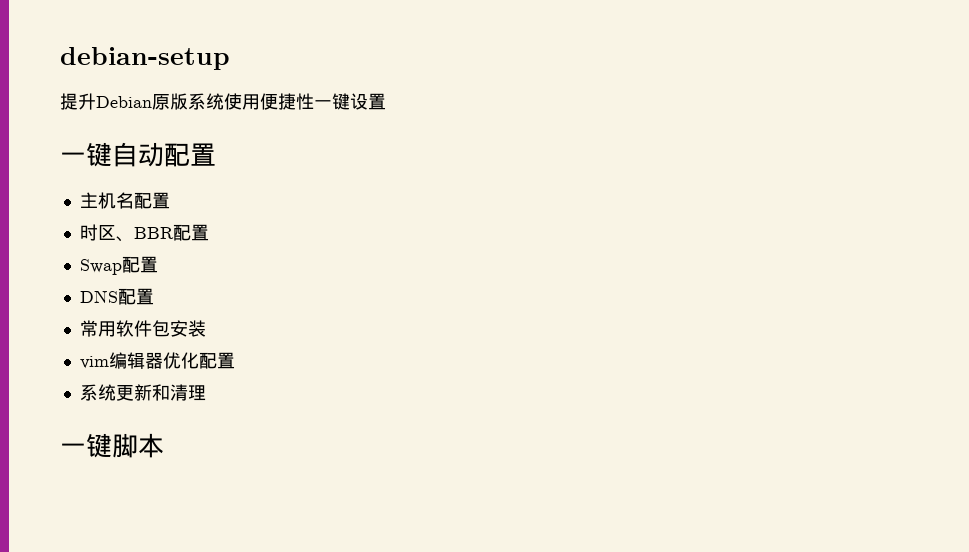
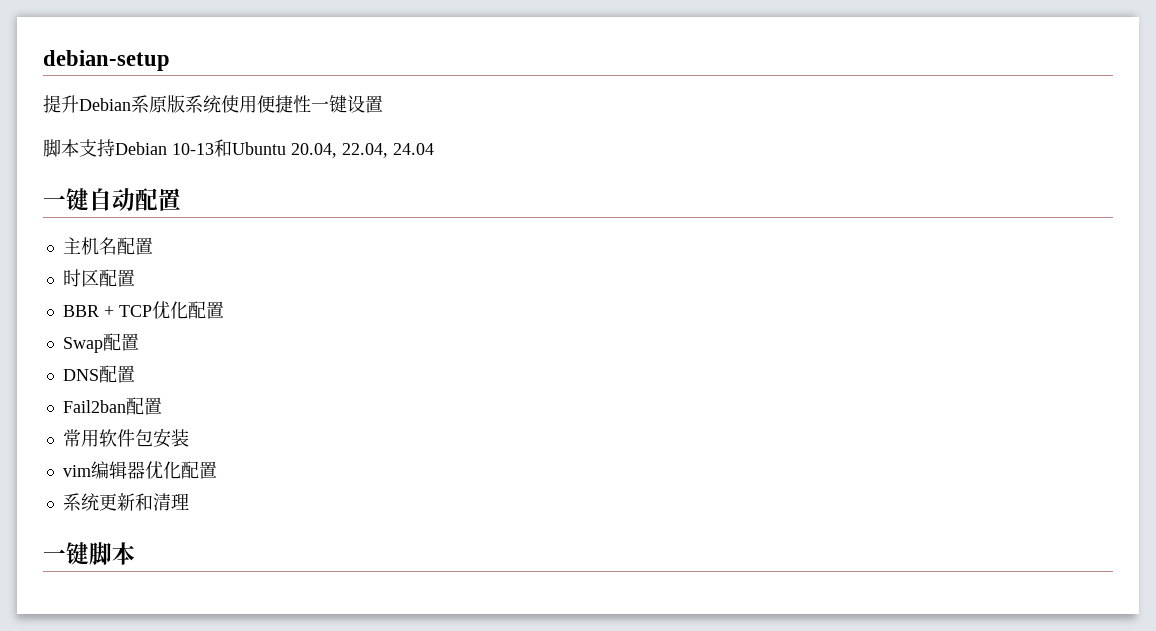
(152, 102) none -> [131,95,149,113] 系
(386, 101) none -> [43,139,434,158] // 脚本支持Debian 10-13和Ubuntu 20.04, 22.04, 24.04
[115,227,174,242] 、BBR -> [98,269,135,287] [62,301,188,319] 配置 // BBR + TCP优化
(154, 296) none -> [62,397,162,415] // Fail2ban配置

